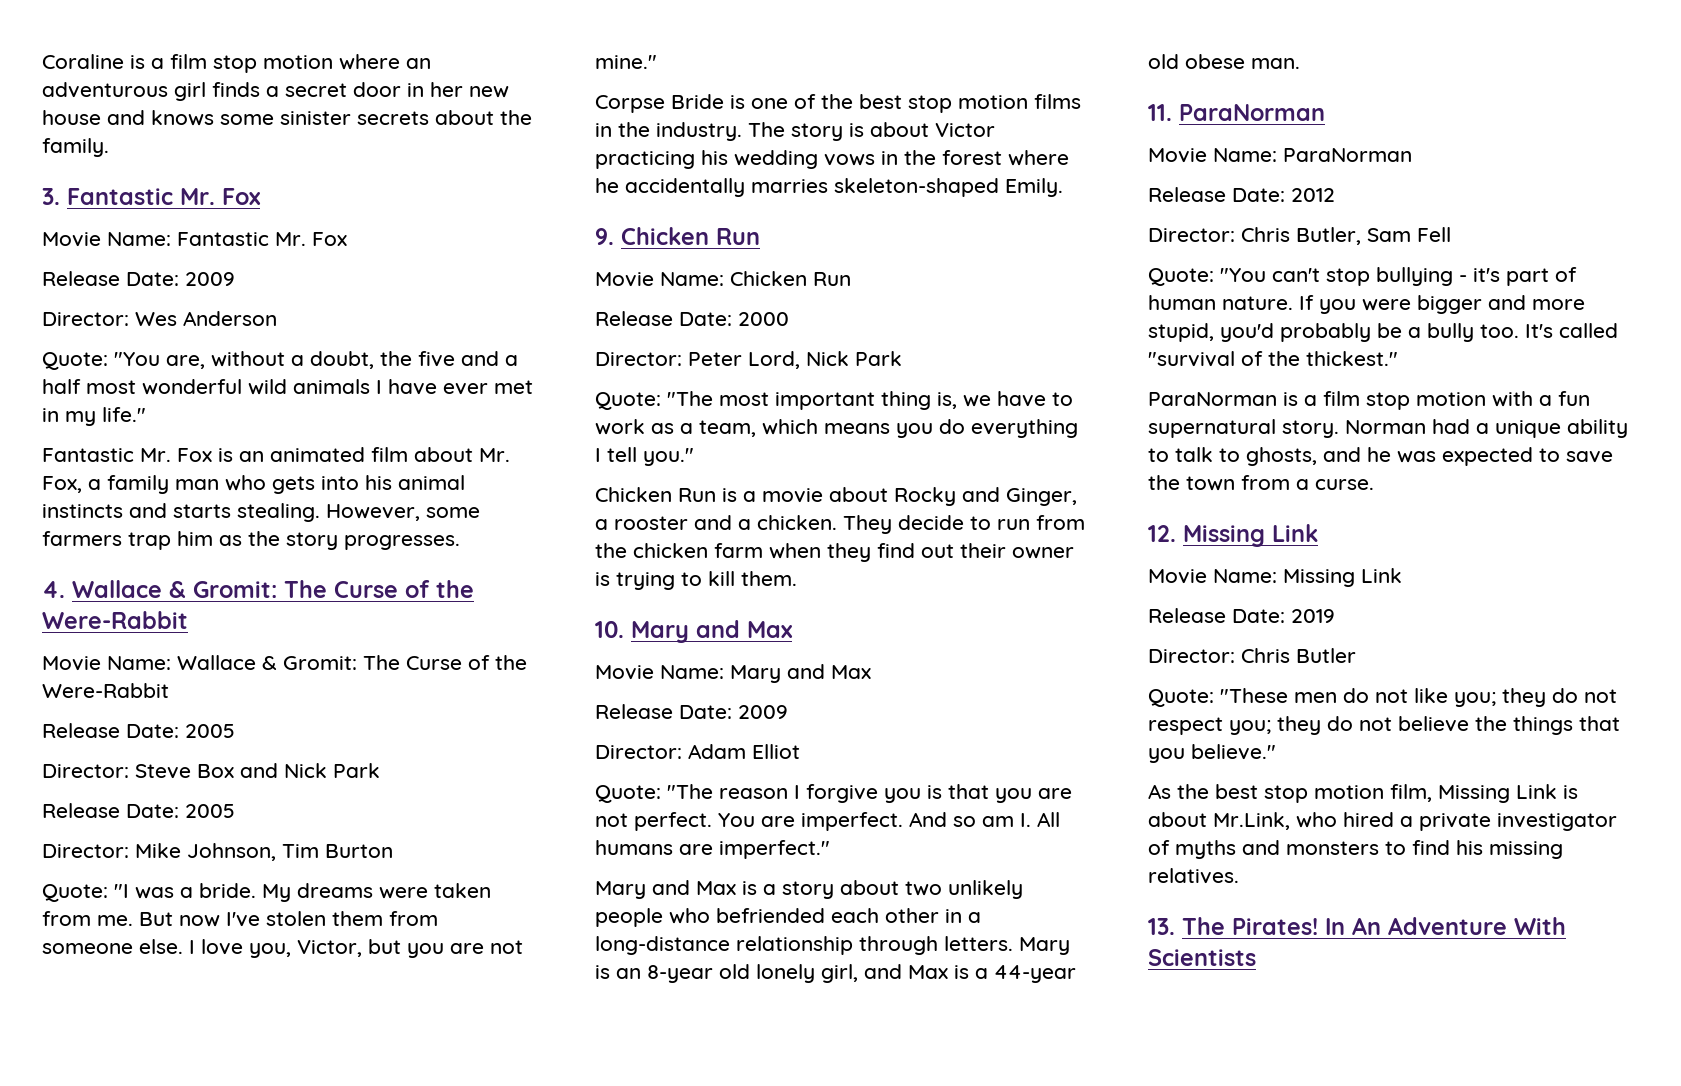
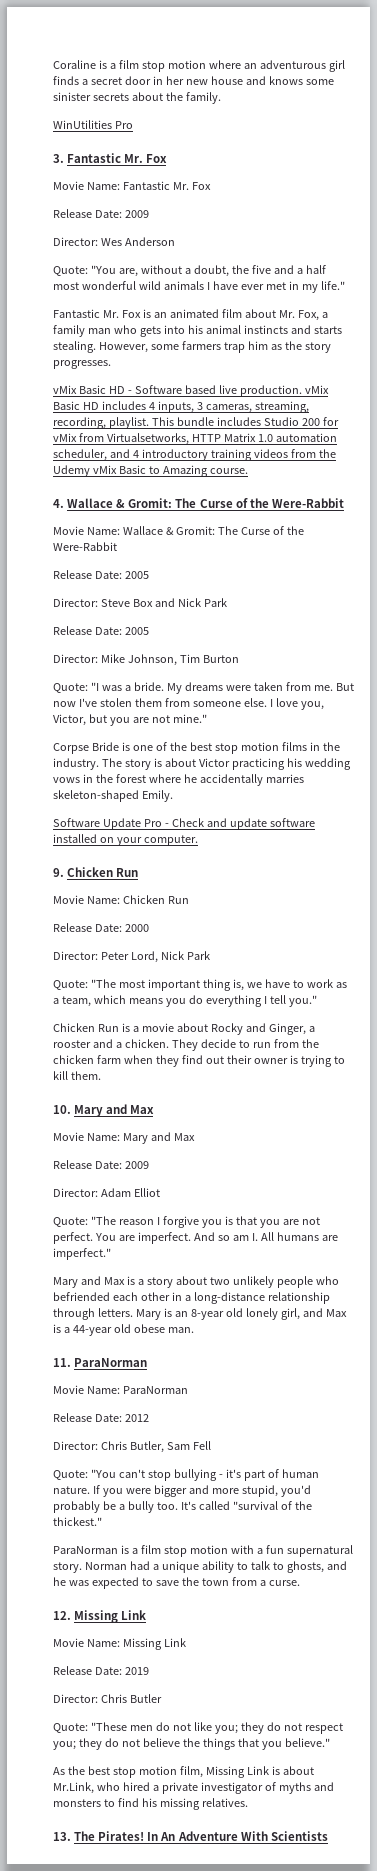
(109, 147) none -> [53,120,133,129] // WinUtilities Pro
(460, 542) none -> [53,385,329,397] [53,401,309,413] [53,417,339,429] [53,433,337,445] [53,449,336,461] [53,465,248,477] // vMix Basic HD - Software based live production. vMix Basic HD includes 4 inputs, 3 cameras, streaming, recording, playlist. This bundle includes Studio 200 for vMix from Virtualsetworks, HTTP Matrix 1.0 automation scheduler, and 4 introductory training videos from the Udemy vMix Basic to Amazing course.
(1063, 187) none -> [53,818,315,830] [53,834,198,846] // Software Update Pro - Check and update software installed on your computer.

